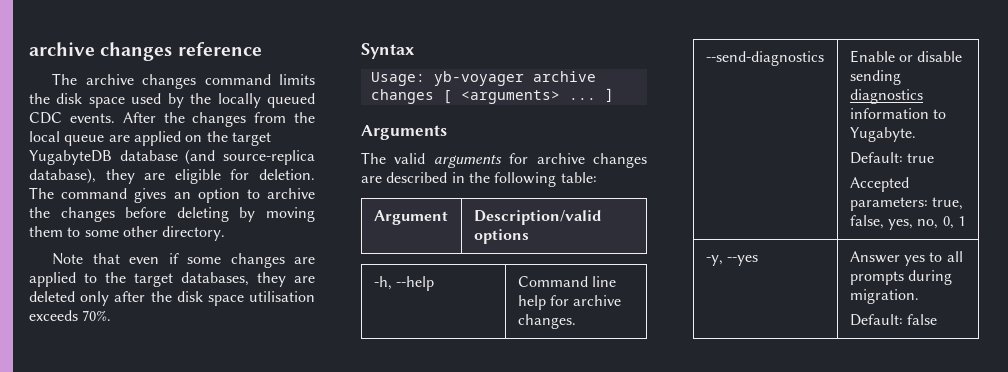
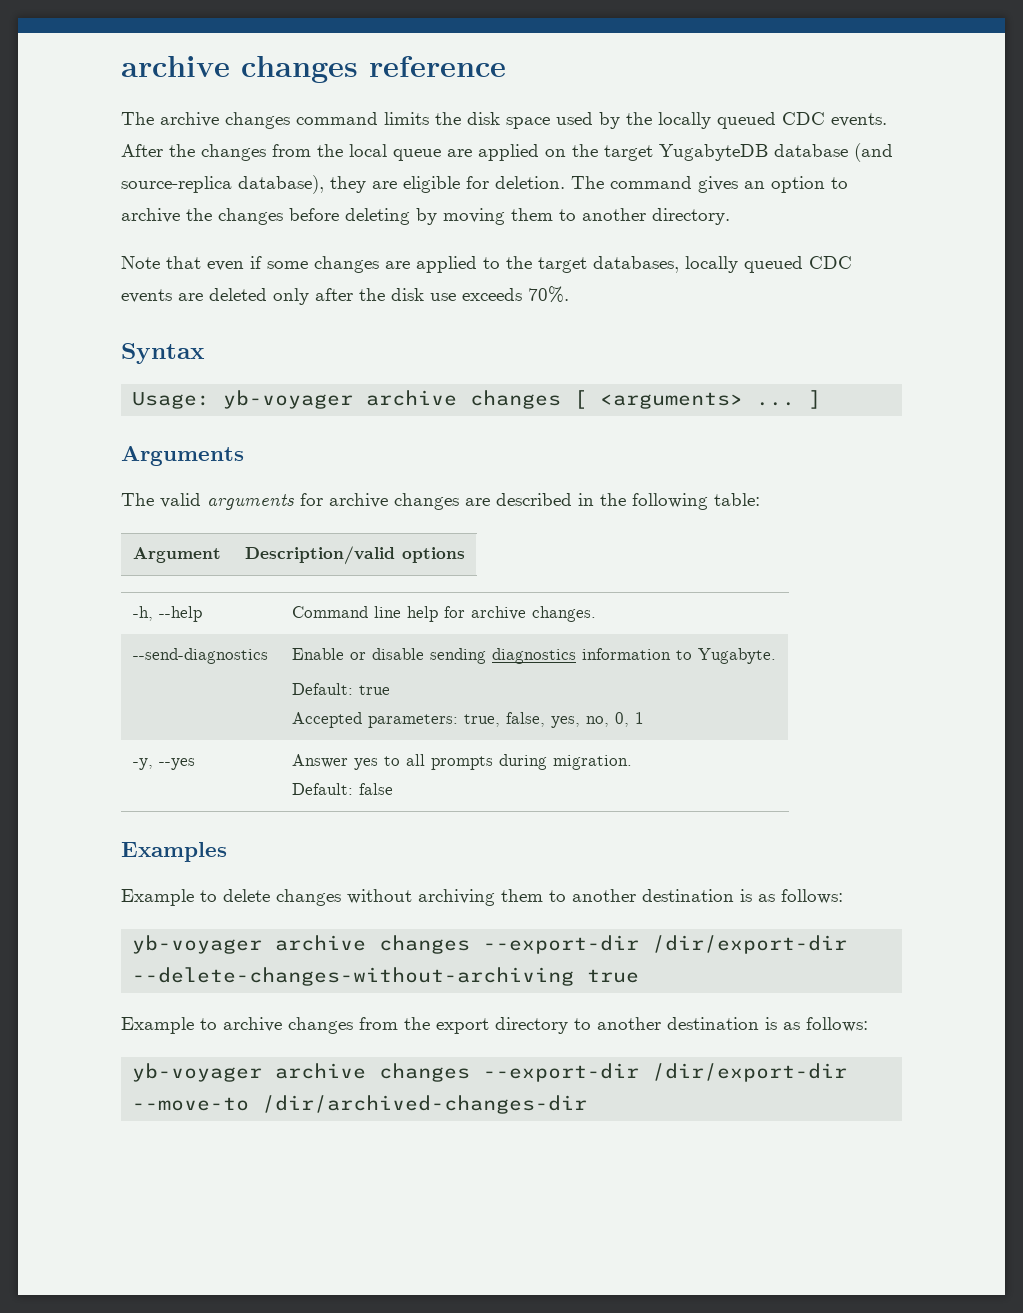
[84,226,158,237] some other -> [582,208,646,221] another
[257,272,286,287] they -> [685,256,852,273] [121,289,172,303] locally queued CDC events
[207,291,315,306] space utilisation -> [430,293,456,301] use
(937, 319) none -> [121,842,227,862] [121,889,843,906] [132,935,848,954] [132,967,640,986] [121,1017,868,1034] [132,1063,848,1082] [132,1095,588,1114] // Examples // Example to delete changes without archiving them to another destination is as follows: // yb-voyager archive changes --export-dir /dir/export-dir --delete-changes-without-archiving true // Example to archive changes from the export directory to another destination is as follows: // yb-voyager archive changes --export-dir /dir/export-dir --move-to /dir/archived-changes-dir

